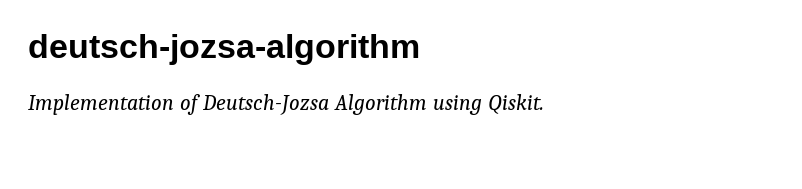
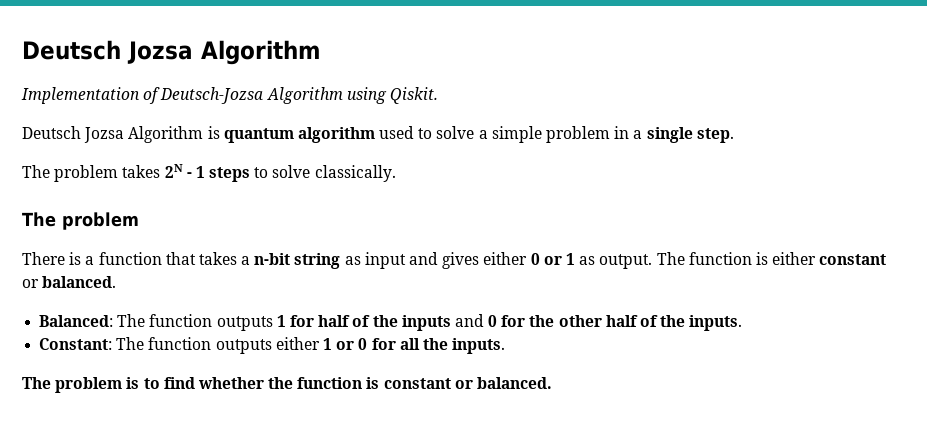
[28,34,420,65] deutsch-jozsa-algorithm -> [22,40,321,65] Deutsch Jozsa Algorithm
(544, 104) none -> [22,126,734,143] [22,164,396,182] [22,212,139,230] [22,252,887,269] [22,276,117,288] [39,314,743,331] [39,337,506,354] [22,377,553,393] // Deutsch Jozsa Algorithm is quantum algorithm used to solve a simple problem in a single step. // The problem takes 2N - 1 steps to solve classically. // The problem // There is a function that takes a n-bit string as input and gives either 0 or 1 as output. The function is either constant or balanced. // Balanced: The function outputs 1 for half of the inputs and 0 for the other half of the inputs. // Constant: The function outputs either 1 or 0 for all the inputs. // The problem is to find whether the function is constant or balanced.

